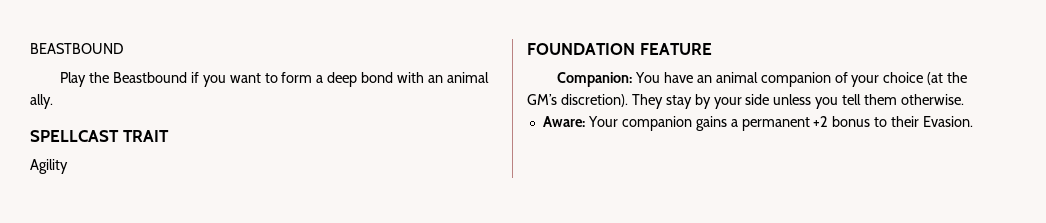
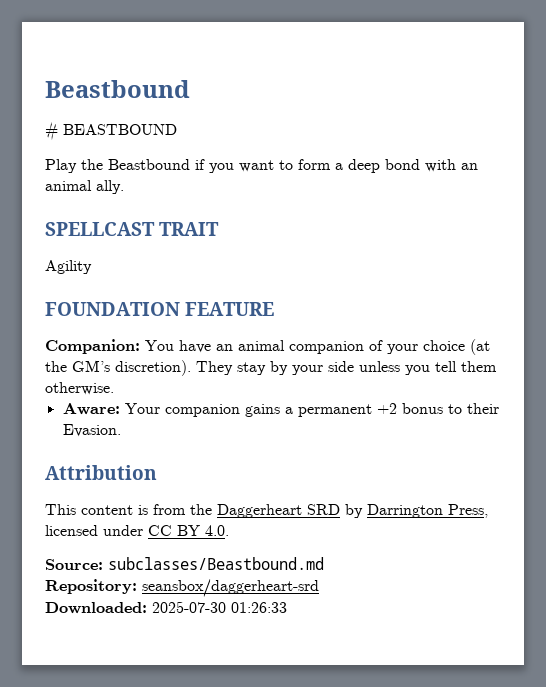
(30, 48) none -> [45,80,190,98] [45,121,58,141] Beastbound // #
(974, 121) none -> [45,465,157,480] [45,504,488,518] [45,525,229,536] [45,557,324,570] [45,579,319,597] [45,601,287,614] // Attribution // This content is from the Daggerheart SRD by Darrington Press, licensed under CC BY 4.0. // Source: subclasses/Beastbound.md // Repository: seansbox/daggerheart-srd // Downloaded: 2025-07-30 01:26:33

